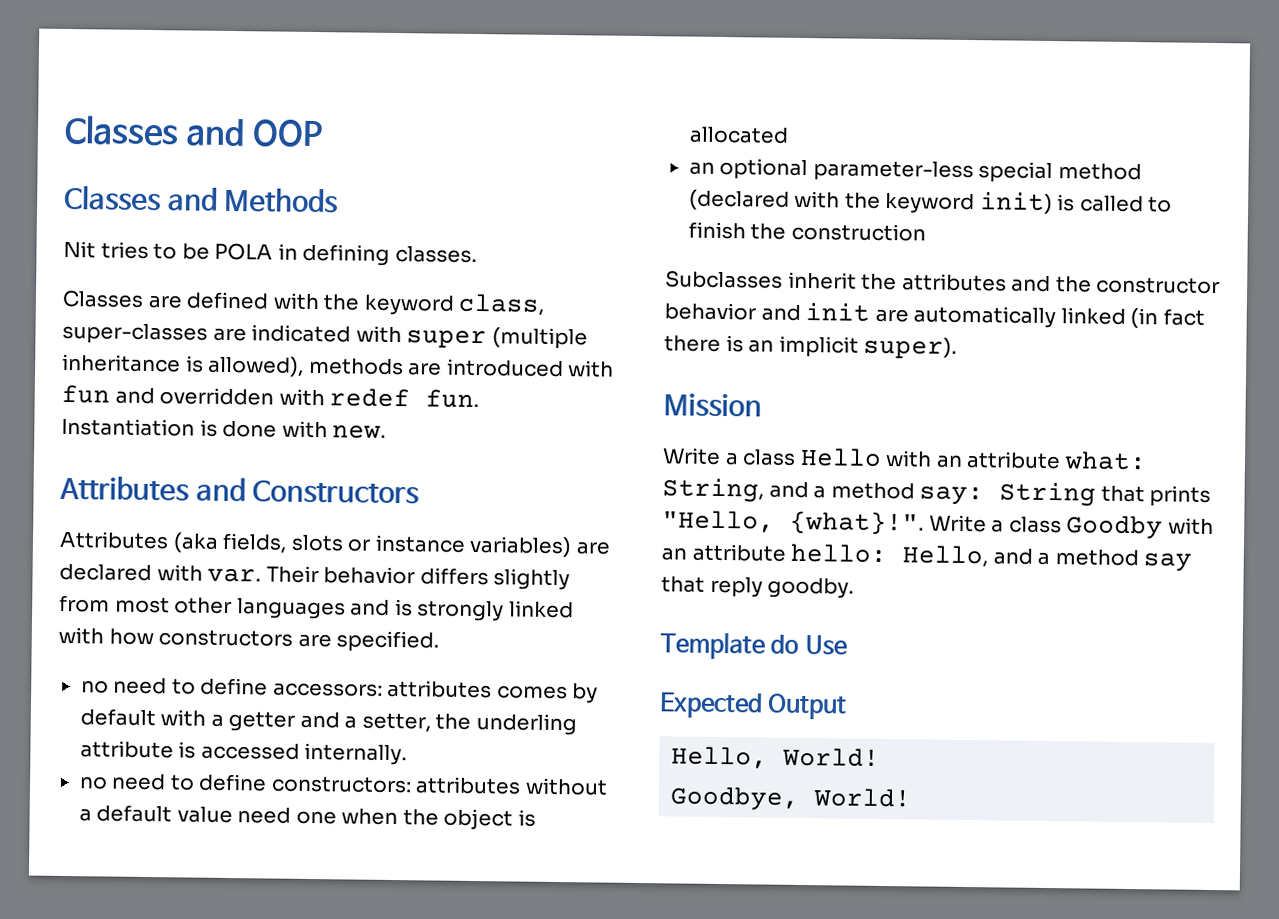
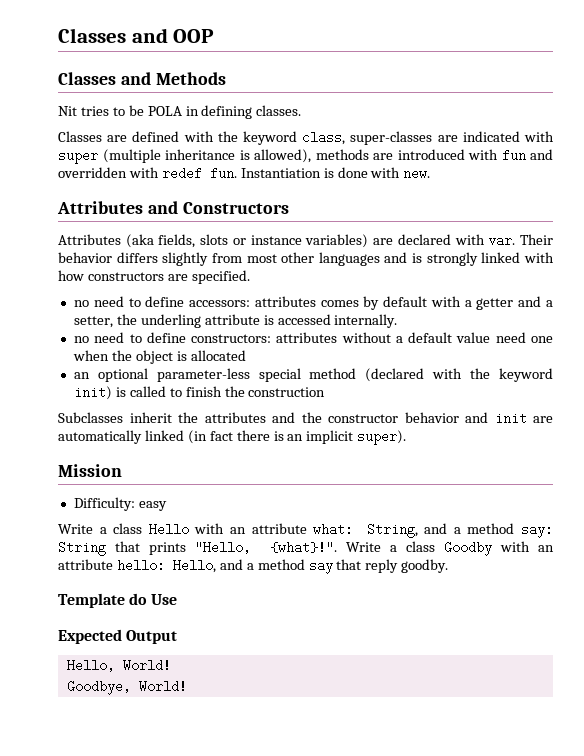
(762, 405) none -> [73,497,167,511] // Difficulty: easy

